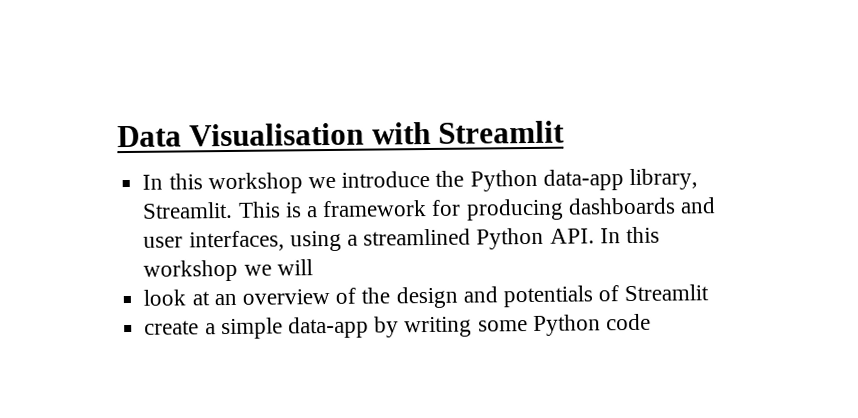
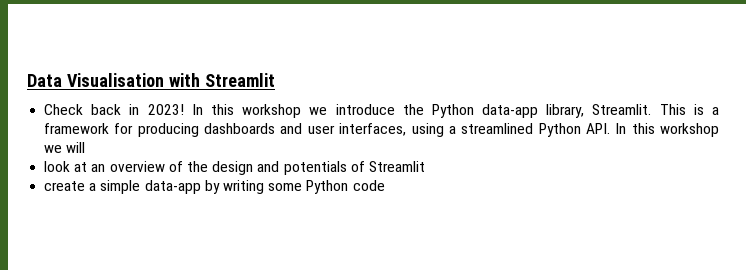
(566, 132) none -> [44,104,184,115] Check back in 2023!

